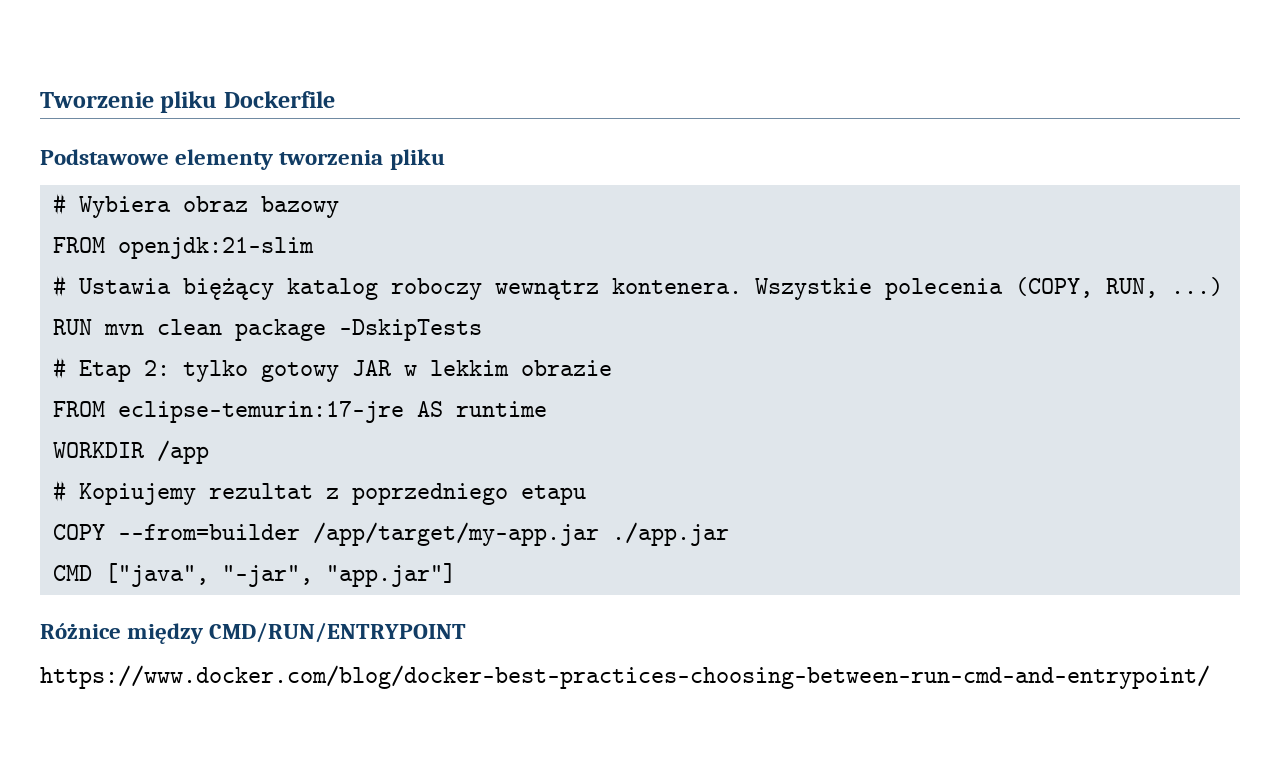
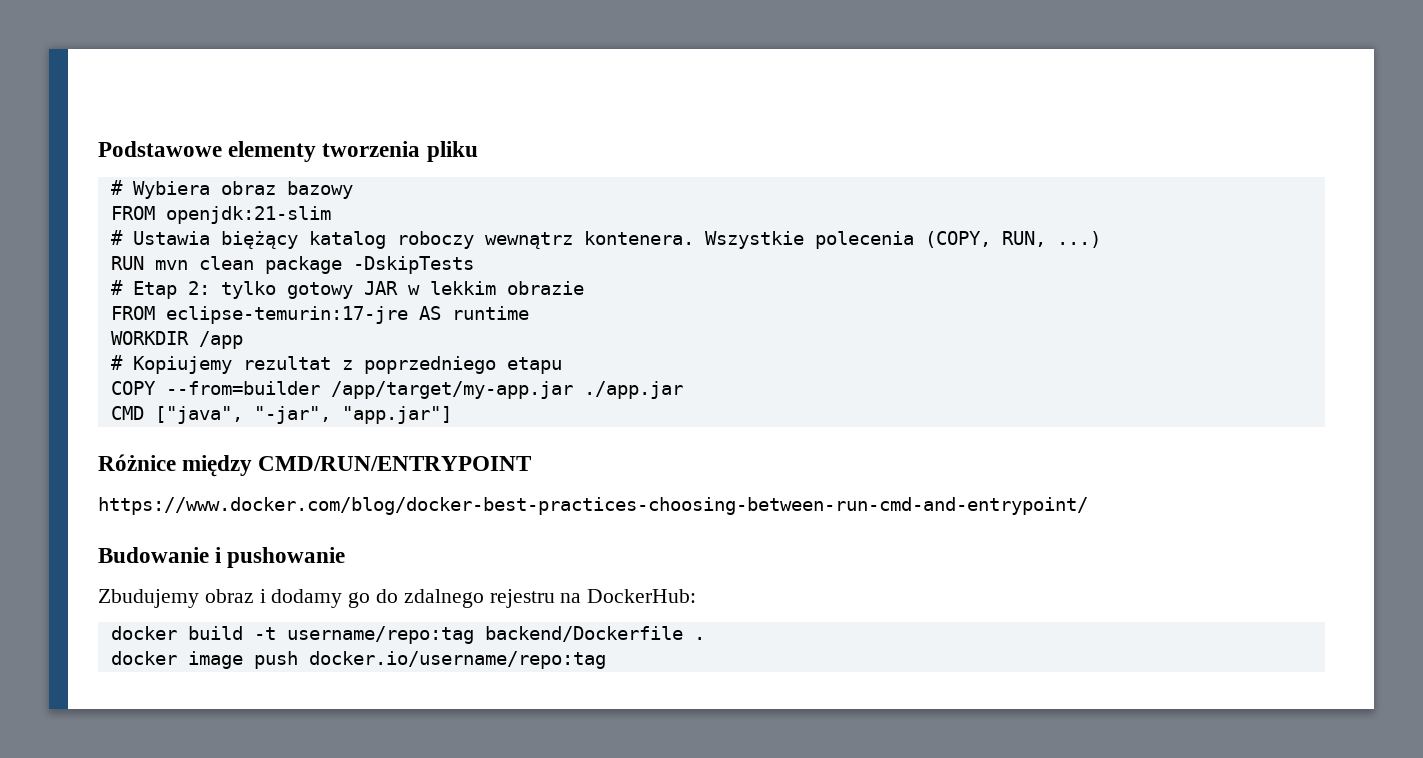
[40,91,335,113] Tworzenie pliku Dockerfile // -> (98, 149) none
(1210, 677) none -> [98,547,346,568] [98,589,697,608] [110,626,705,644] [110,651,606,669] // Budowanie i pushowanie // Zbudujemy obraz i dodamy go do zdalnego rejestru na DockerHub: // docker build -t username/repo:tag backend/Dockerfile . // docker image push docker.io/username/repo:tag

